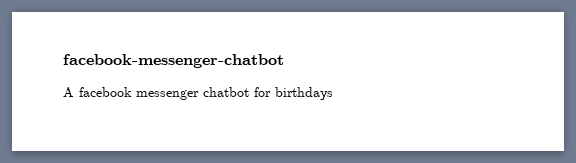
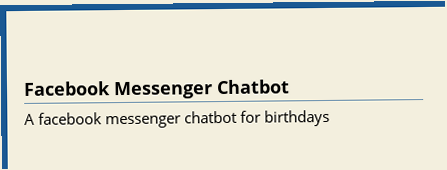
[63,54,284,68] facebook-messenger-chatbot -> [23,79,290,100] Facebook Messenger Chatbot

